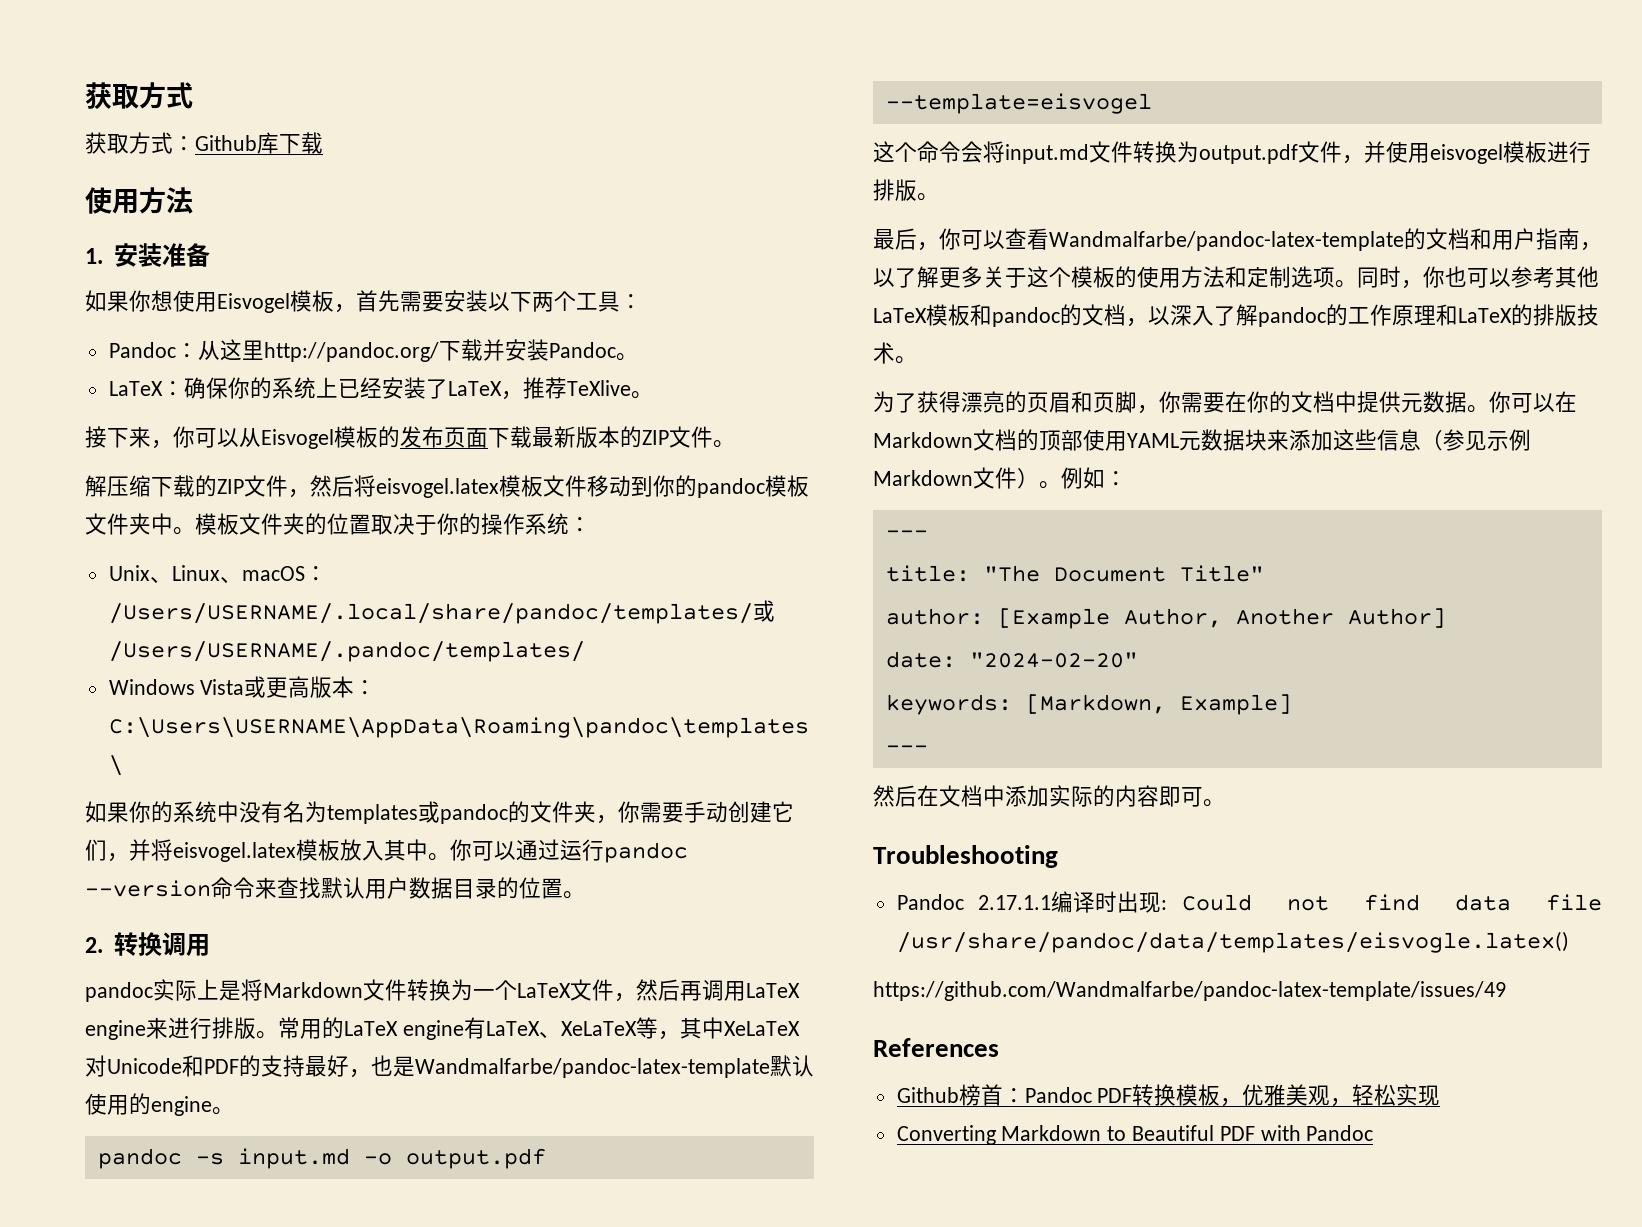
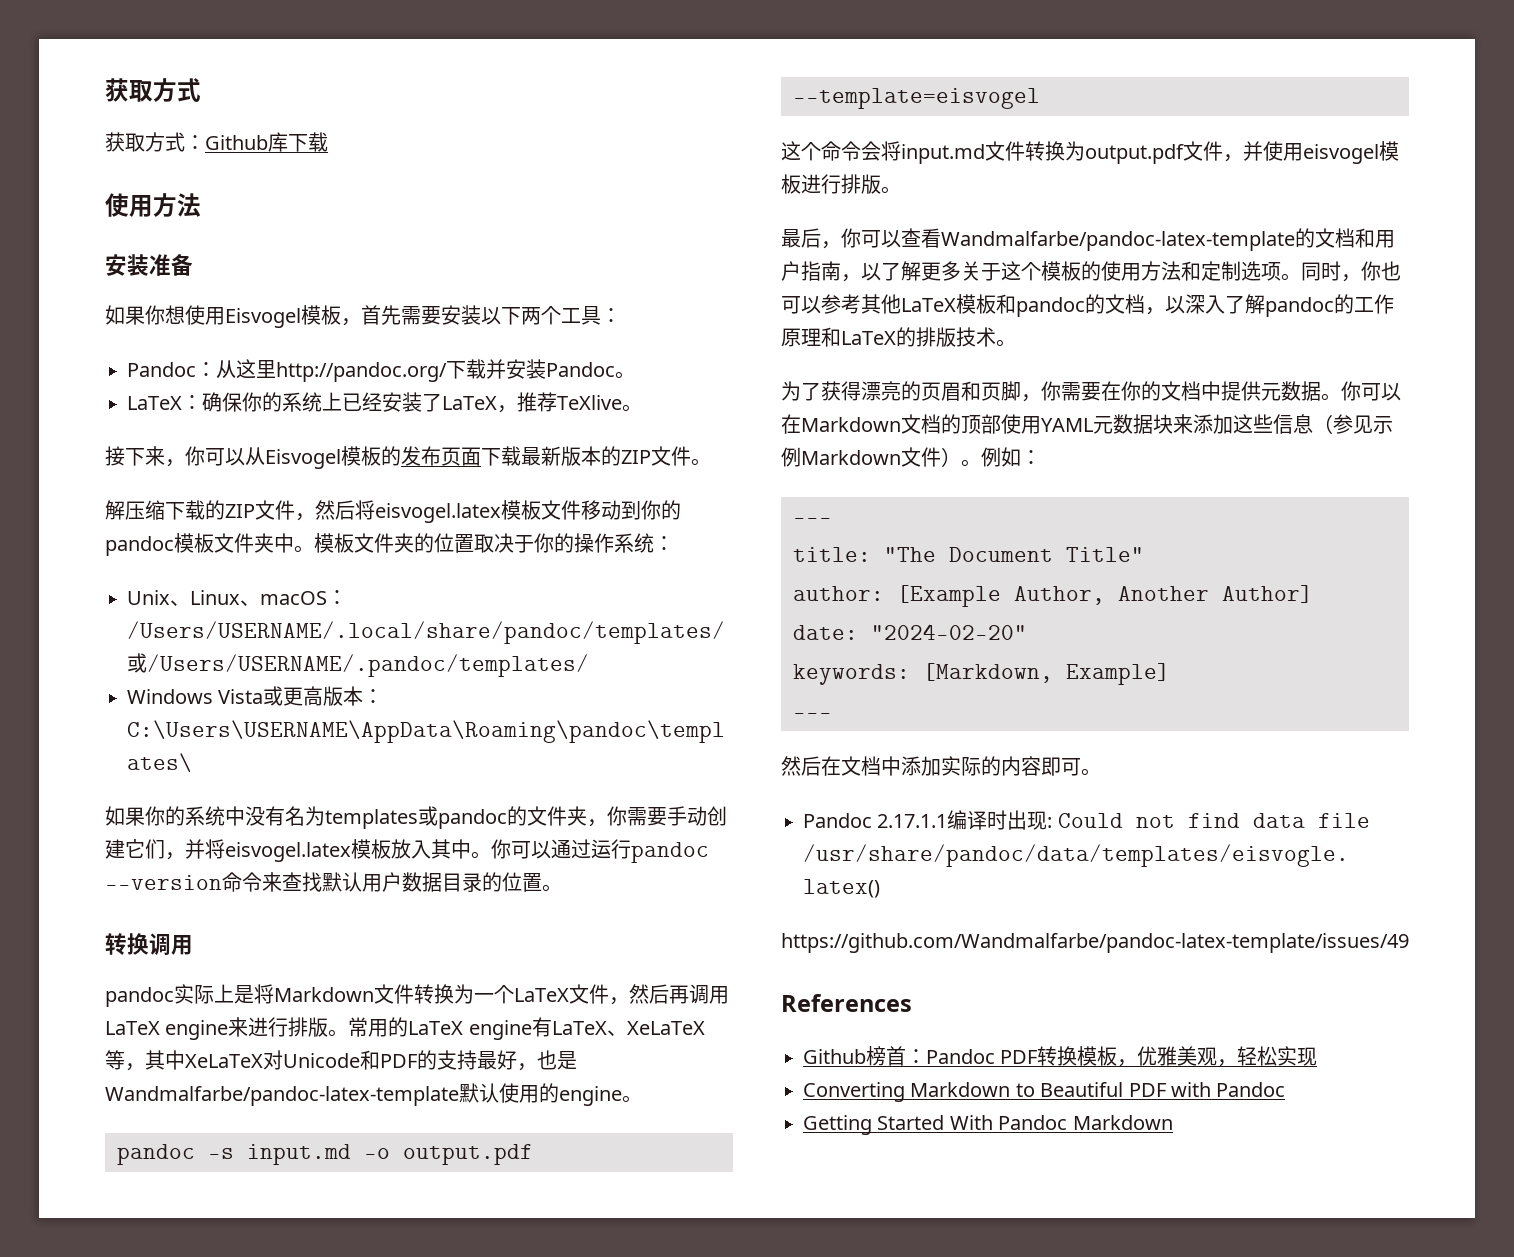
[85,248,103,264] 1. -> (201, 205) none
[85,937,103,953] 2. -> (562, 888) none
[873,845,1058,868] // Troubleshooting -> (1101, 772) none
(1374, 1133) none -> [803,1115,1173,1135] // Getting Started With Pandoc Markdown

